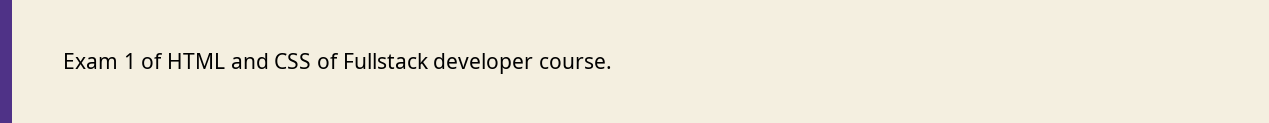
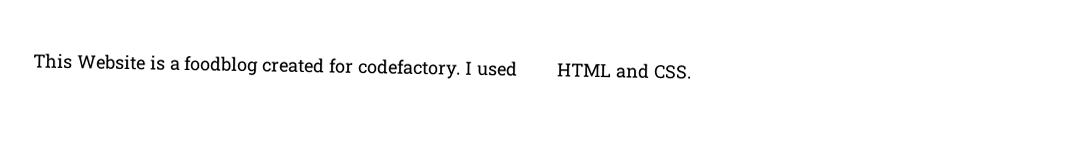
[63,53,613,74] Exam 1 of HTML and CSS of Fullstack developer course. -> [33,53,692,80] This Website is a foodblog created for codefactory. I used HTML and CSS.

